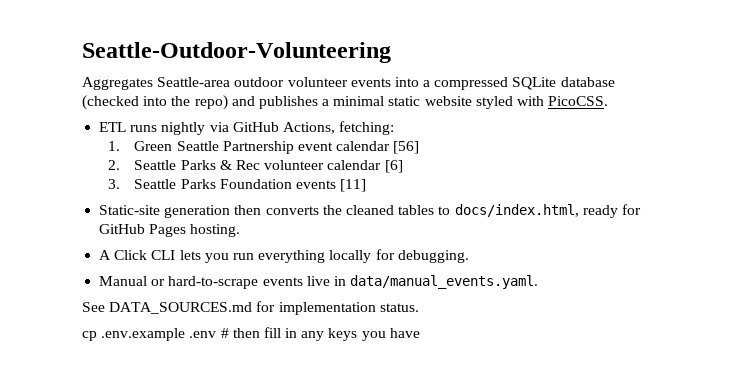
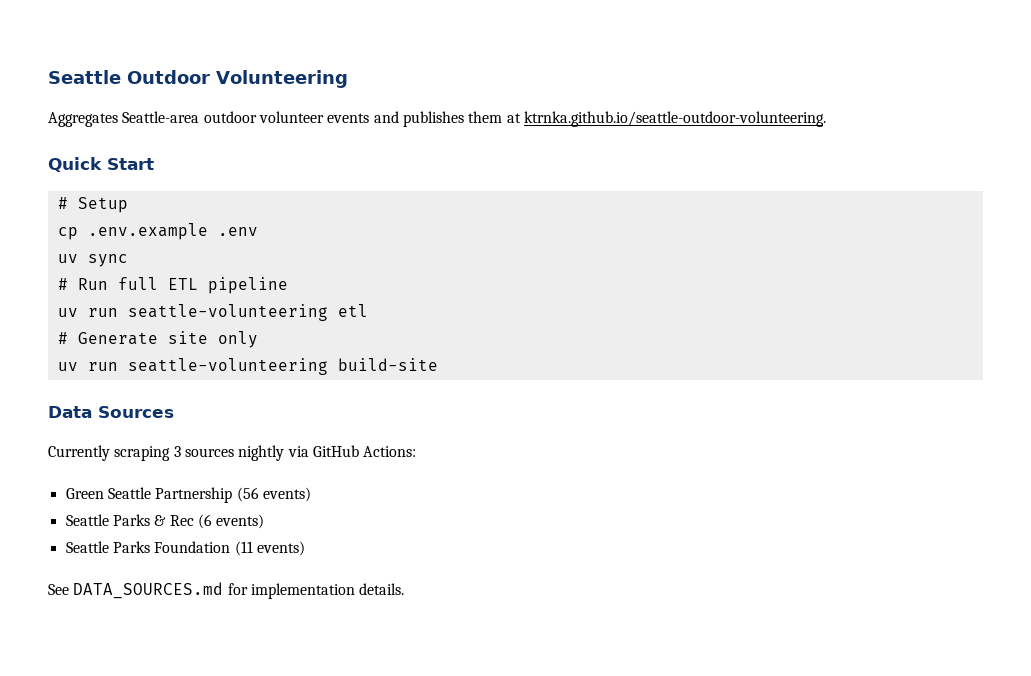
[82,42,391,63] Seattle-Outdoor-Volunteering -> [48,70,348,88] Seattle Outdoor Volunteering
[394,77,615,90] [82,95,609,110] [99,121,395,135] [108,141,420,154] [108,160,403,173] [108,179,367,192] [99,204,641,218] [99,224,241,237] [99,249,469,263] [99,275,539,289] [82,301,419,315] [82,327,420,341] into a compressed SQLite database (checked into the repo) and publishes a minimal static website styled with PicoCSS. // ETL runs nightly via GitHub Actions, fetching: // 1. Green Seattle Partnership event calendar [56] // 2. Seattle Parks & Rec volunteer calendar [6] // 3. Seattle Parks Foundation events [11] // Static-site generation then converts the cleaned tables to docs/index.html, ready for GitHub Pages hosting. // A Click CLI lets you run everything locally for debugging. // Manual or hard-to-scrape events live in data/manual_events.yaml. // See DATA_SOURCES.md for implementation status. // cp .env.example .env # then fill in any keys you have -> [373,111,826,127] [48,157,154,172] [57,197,128,213] [57,223,258,240] [57,254,128,267] [57,277,288,294] [57,304,368,321] [57,331,258,348] [57,358,438,375] [48,406,174,418] [48,445,417,461] [65,487,311,503] [65,514,265,529] [65,541,305,556] [48,582,405,599] and publishes them at ktrnka.github.io/seattle-outdoor-volunteering. // Quick Start // # Setup // cp .env.example .env // uv sync // # Run full ETL pipeline // uv run seattle-volunteering etl // # Generate site only // uv run seattle-volunteering build-site // Data Sources // Currently scraping 3 sources nightly via GitHub Actions: // Green Seattle Partnership (56 events) // Seattle Parks & Rec (6 events) // Seattle Parks Foundation (11 events) // See DATA_SOURCES.md for implementation details.

